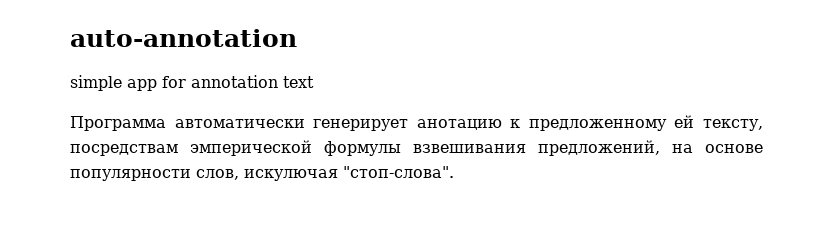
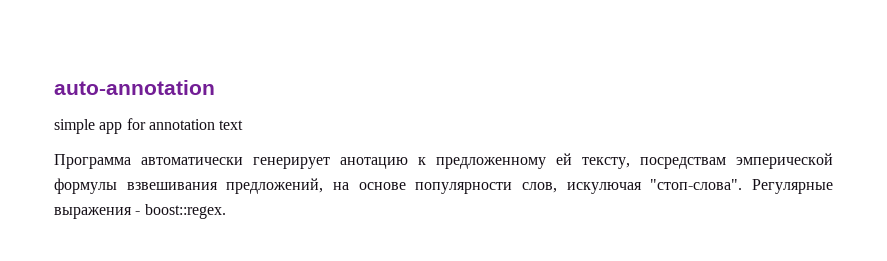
(454, 172) none -> [752,179,833,194] [54,204,226,219] Регулярные выражения - boost::regex.

